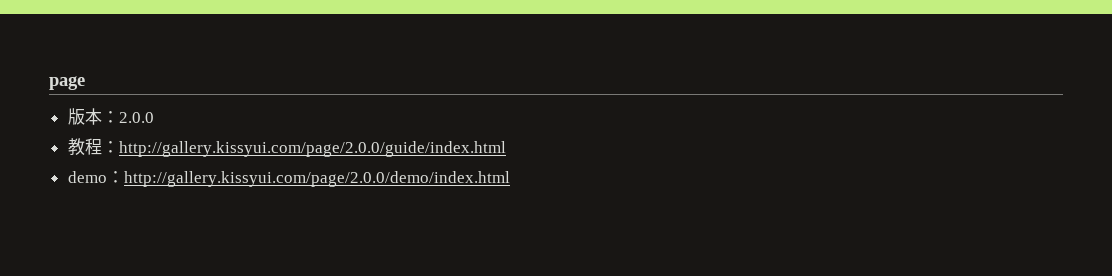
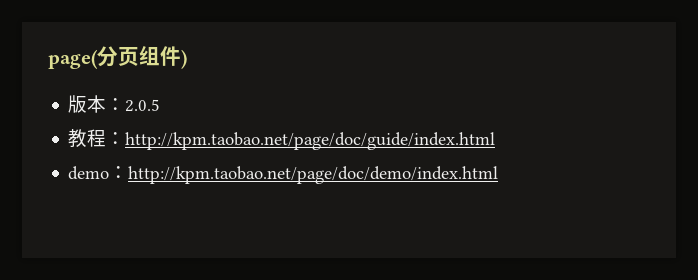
[49,76,85,90] page -> [48,46,187,69] page(分页组件)
[118,112,154,123] 2.0.0 -> [125,99,161,112] 2.0.5
[118,141,506,157] http://gallery.kissyui.com/page/2.0.0/guide/index.html -> [125,132,496,150] http://kpm.taobao.net/page/doc/guide/index.html
[123,171,510,187] http://gallery.kissyui.com/page/2.0.0/demo/index.html -> [128,166,499,184] http://kpm.taobao.net/page/doc/demo/index.html

